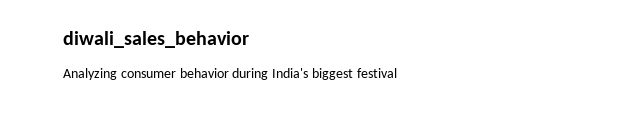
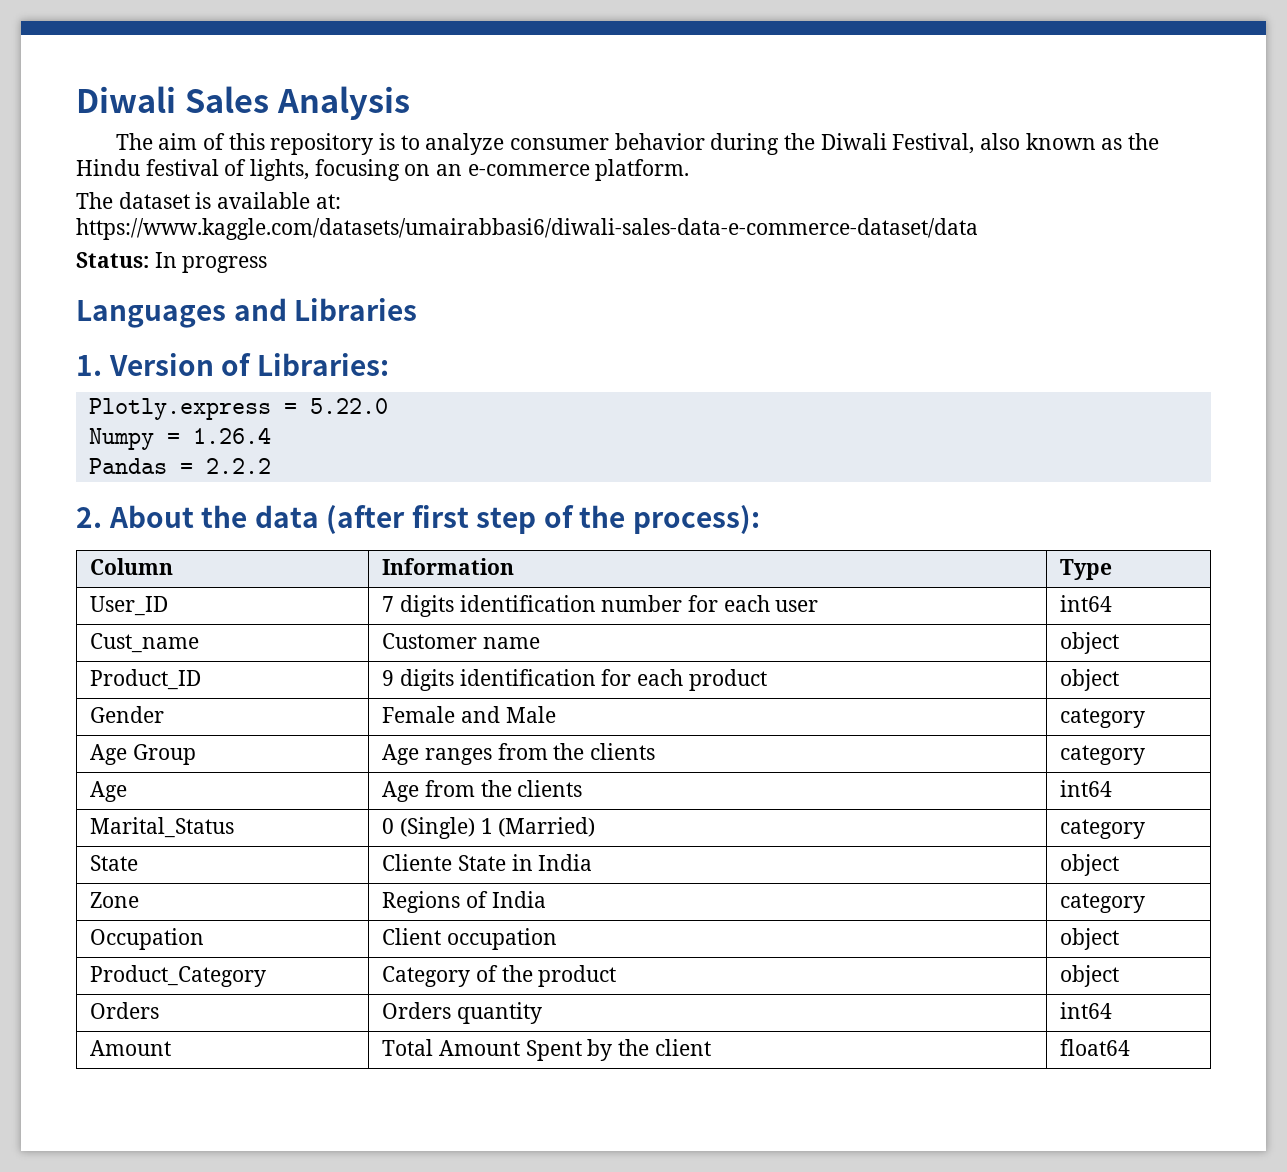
[63,31,249,48] [63,68,397,80] diwali_sales_behavior // Analyzing consumer behavior during India's biggest festival -> [76,86,410,120] [115,133,1160,155] [76,159,690,181] [76,192,341,209] [76,218,978,240] [76,252,268,273] [76,298,418,328] [76,353,389,376] [88,398,388,420] [88,427,271,450] [88,458,271,474] [76,505,761,534] [90,558,174,575] [382,558,515,575] [1060,559,1113,580] [90,596,169,616] [382,595,819,617] [1060,595,1113,612] [90,633,200,653] [382,633,541,649] [1060,632,1120,654] [90,669,202,690] [382,669,767,691] [1060,669,1120,691] [90,706,165,723] [382,706,556,723] [1060,708,1146,728] [90,744,197,765] [382,743,656,765] [1060,745,1146,765] [90,781,128,802] [382,780,583,802] [1060,780,1113,797] [90,817,235,838] [382,817,596,839] [1060,819,1146,839] [90,855,139,871] [382,854,593,871] [1060,854,1120,876] [90,892,140,908] [382,891,546,913] [1060,893,1146,913] [90,928,205,950] [382,928,558,950] [1060,928,1120,950] [90,965,267,987] [382,965,617,987] [1060,965,1120,987] [90,1002,160,1019] [382,1002,543,1024] [1060,1002,1113,1019] [90,1040,172,1056] [382,1039,711,1061] [1060,1039,1131,1056] Diwali Sales Analysis // The aim of this repository is to analyze consumer behavior during the Diwali Festival, also known as the Hindu festival of lights, focusing on an e-commerce platform. // The dataset is available at: https://www.kaggle.com/datasets/umairabbasi6/diwali-sales-data-e-commerce-dataset/data // Status: In progress // Languages and Libraries // 1. Version of Libraries: // Plotly.express = 5.22.0 // Numpy = 1.26.4 // Pandas = 2.2.2 // 2. About the data (after first step of the process): // Column | Information | Type // User_ID | 7 digits identification number for each user | int64 // Cust_name | Customer name | object // Product_ID | 9 digits identification for each product | object // Gender | Female and Male | category // Age Group | Age ranges from the clients | category // Age | Age from the clients | int64 // Marital_Status | 0 (Single) 1 (Married) | category // State | Cliente State in India | object // Zone | Regions of India | category // Occupation | Client occupation | object // Product_Category | Category of the product | object // Orders | Orders quantity | int64 // Amount | Total Amount Spent by the client | float64

